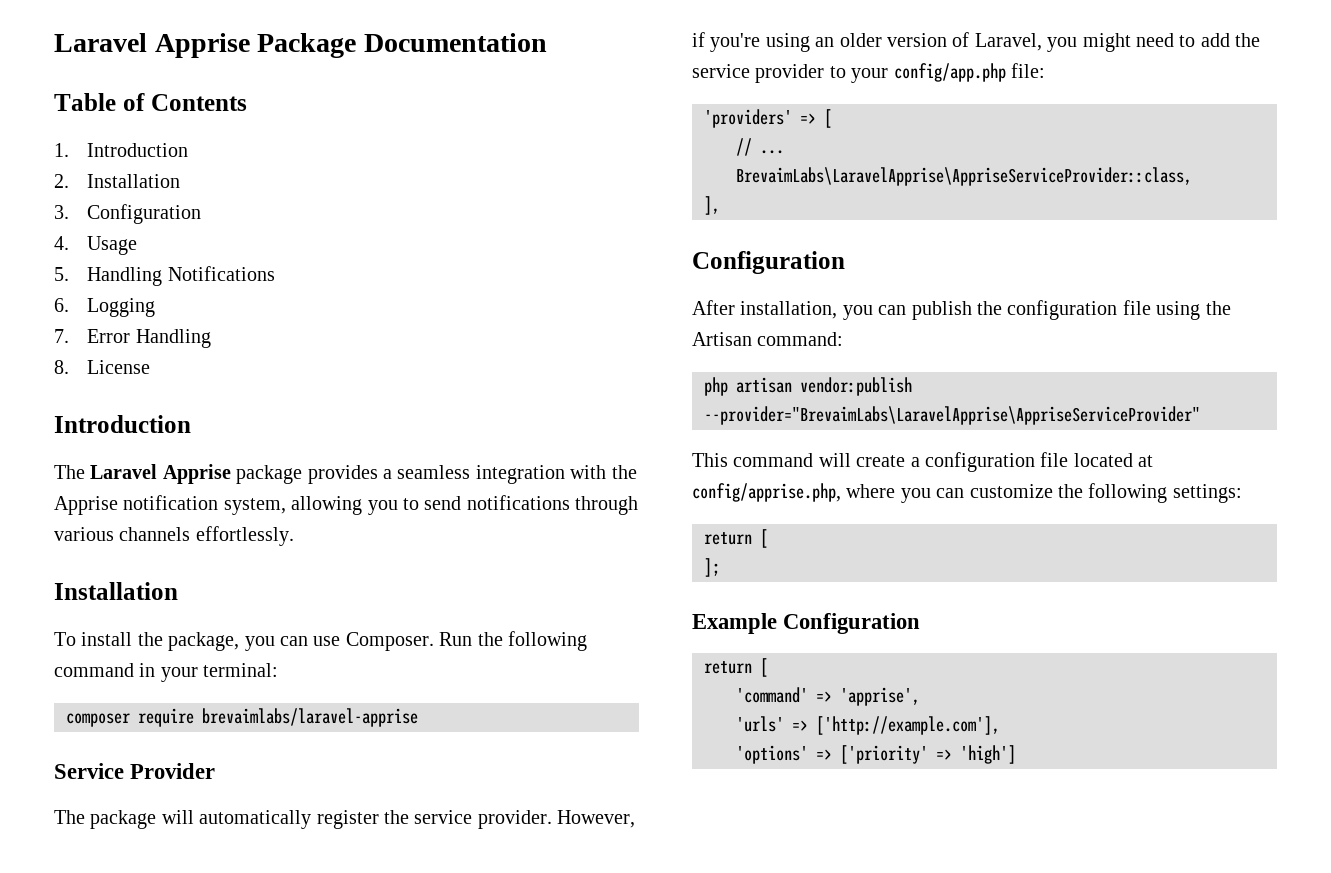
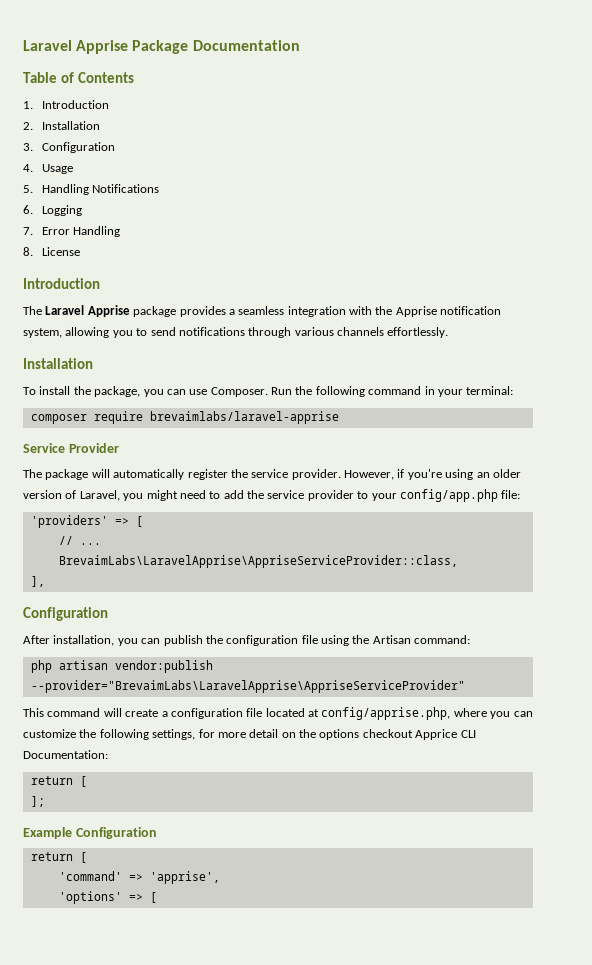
[1172,484,1242,503] settings: -> [152,729,476,740] [23,750,108,759] settings, for more detail on the options checkout Apprice CLI Documentation:
[736,716,1000,735] // 'urls' => ['http://example.com'], -> (220, 877) none
[840,745,1016,764] ['priority' => 'high'] -> [149,892,157,903] [

